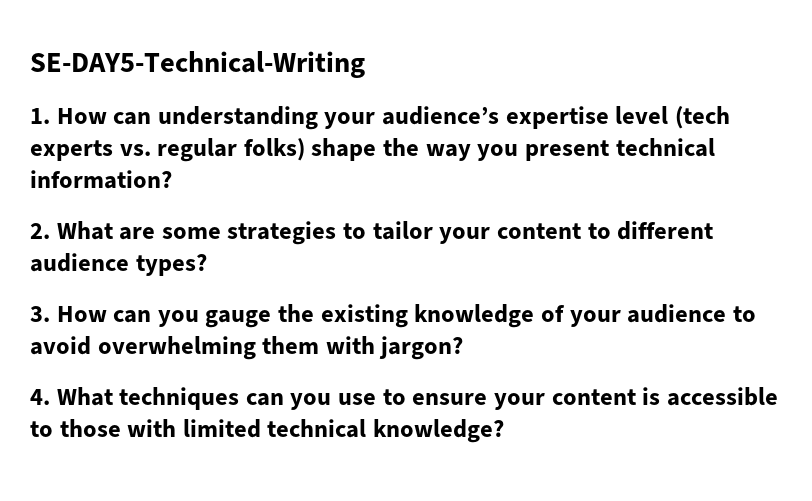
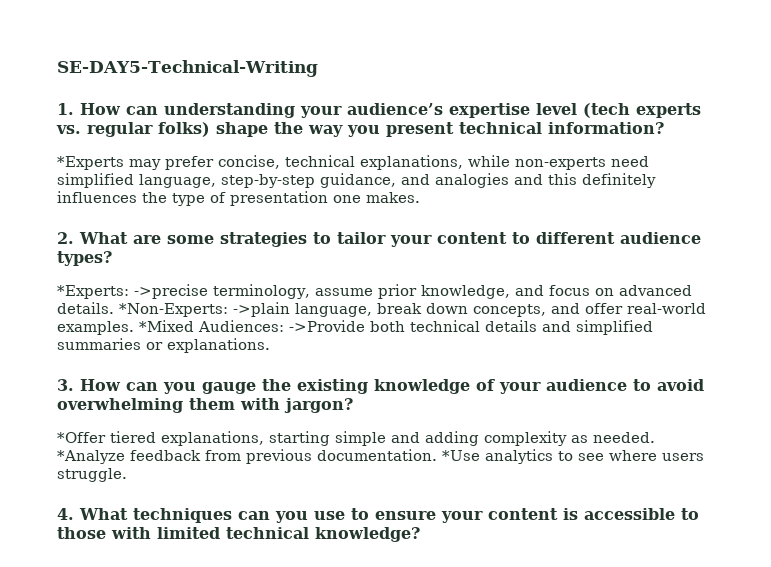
(172, 179) none -> [57,155,649,170] [57,173,656,188] [57,191,420,206] // *Experts may prefer concise, technical explanations, while non-experts need simplified language, step-by-step guidance, and analogies and this definitely influences the type of presentation one makes.
(207, 265) none -> [57,284,692,299] [57,302,706,317] [57,320,653,335] [57,338,270,353] // *Experts: ->precise terminology, assume prior knowledge, and focus on advanced details. *Non-Experts: ->plain language, break down concepts, and offer real-world examples. *Mixed Audiences: ->Provide both technical details and simplified summaries or explanations.
(464, 348) none -> [57,431,655,446] [57,449,704,464] [57,468,127,482] // *Offer tiered explanations, starting simple and adding complexity as needed. *Analyze feedback from previous documentation. *Use analytics to see where users struggle.

